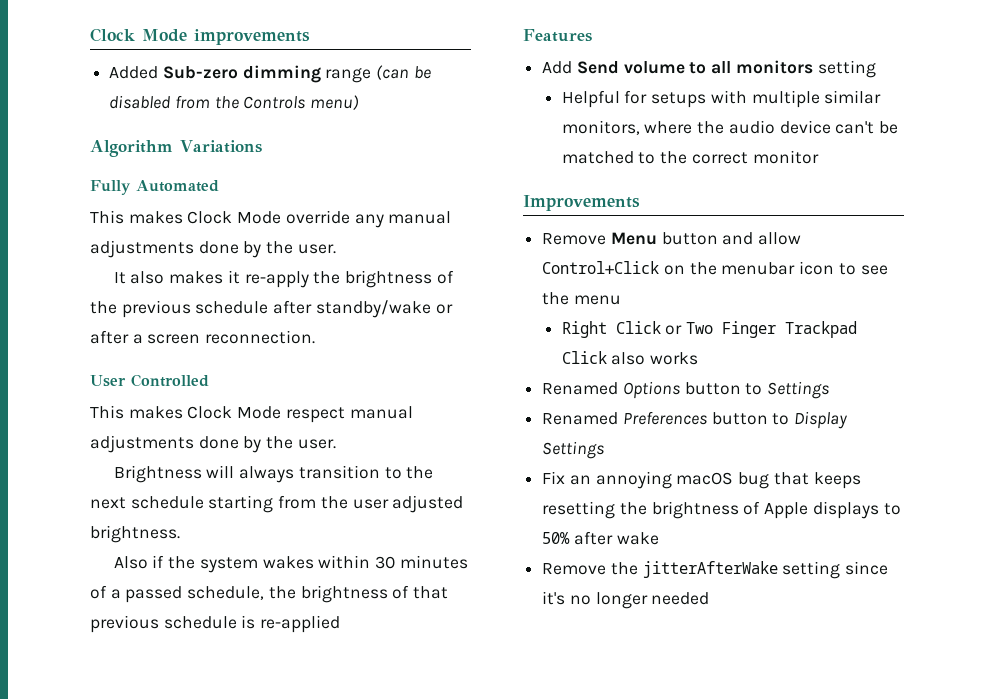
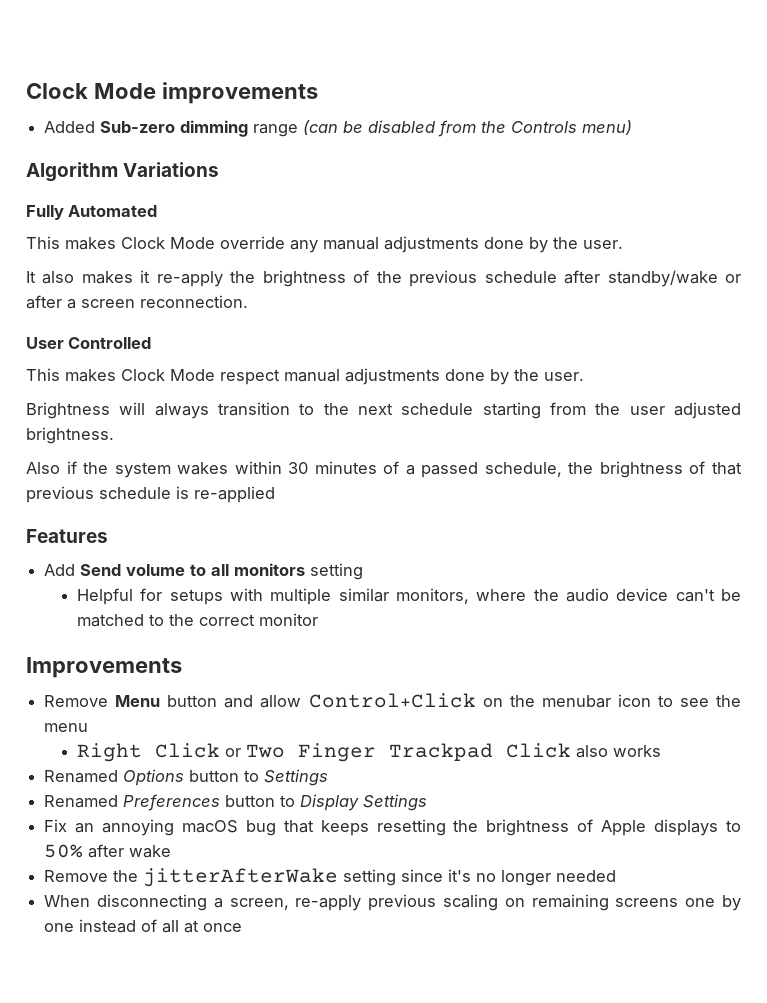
(710, 598) none -> [44,894,741,911] [44,919,243,933] // When disconnecting a screen, re-apply previous scaling on remaining screens one by one instead of all at once

